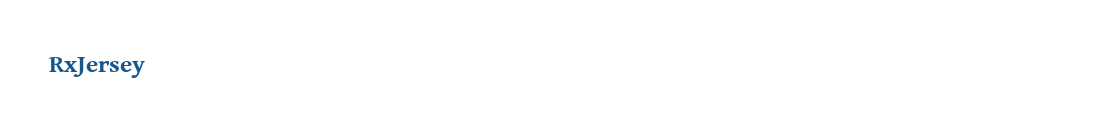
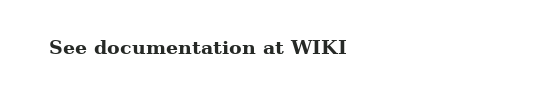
[49,57,145,78] RxJersey -> [49,40,347,54] See documentation at WIKI

